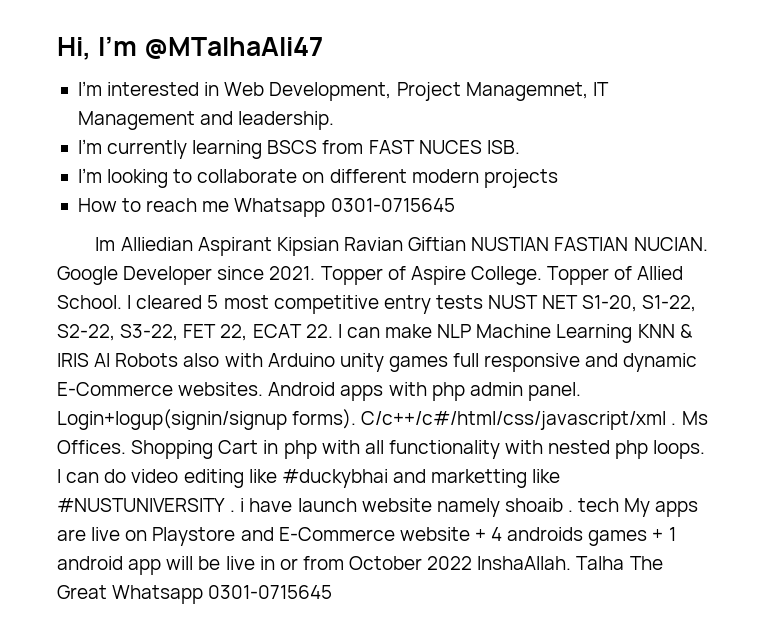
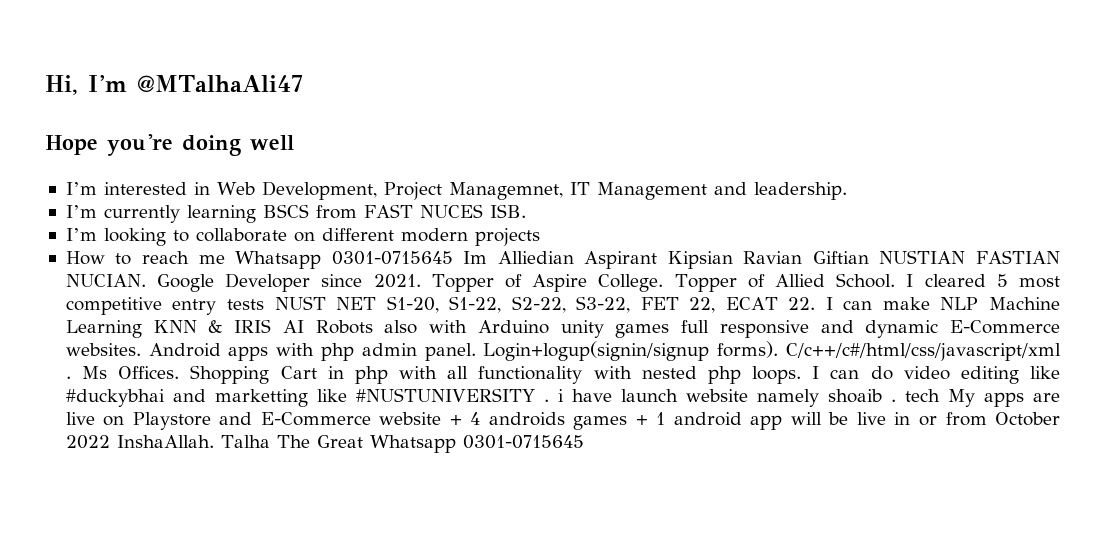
(324, 48) none -> [45,134,294,156] // Hope you're doing well
(455, 205) // -> (453, 258) none

